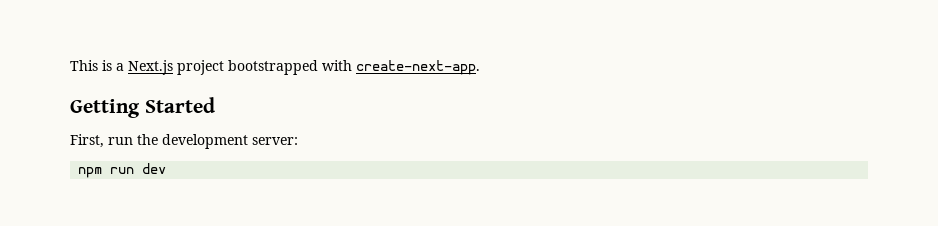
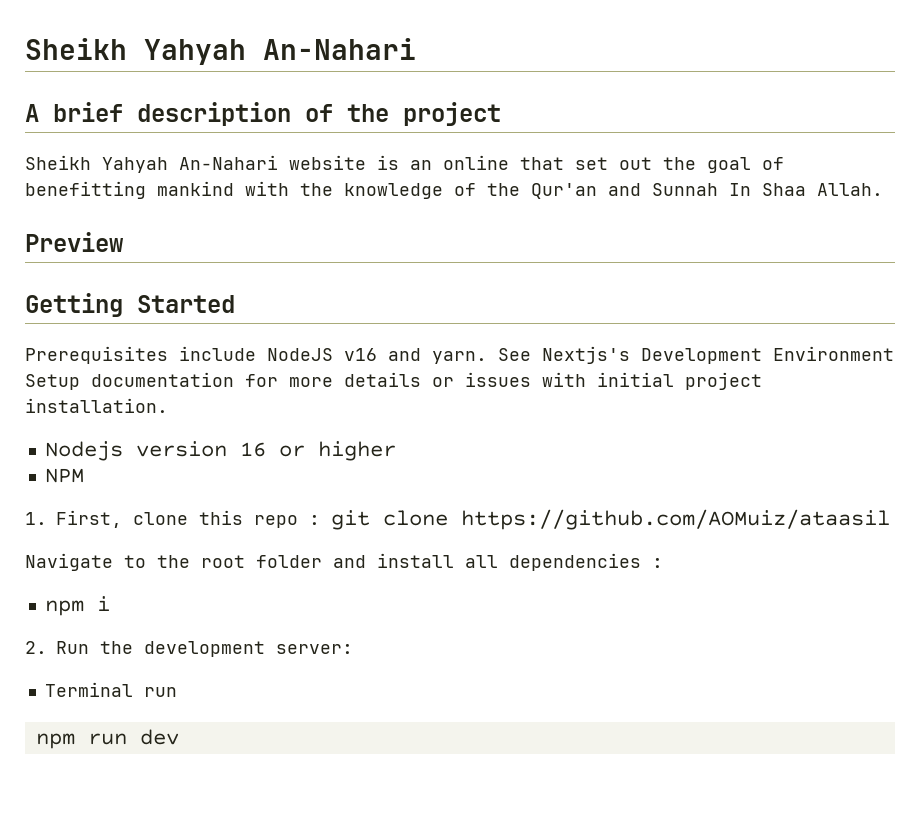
[70,60,480,75] [70,97,215,118] [70,134,133,148] This is a Next.js project bootstrapped with create-next-app. // Getting Started // First, run -> [25,38,416,65] [25,102,501,126] [25,155,784,173] [25,181,883,199] [25,232,124,252] [25,293,235,317] [25,346,894,364] [25,372,762,390] [25,398,168,413] [44,441,396,461] [44,468,84,483] [25,509,890,530] [25,553,663,571] [44,596,110,616] [25,641,89,654] Sheikh Yahyah An-Nahari // A brief description of the project // Sheikh Yahyah An-Nahari website is an online that set out the goal of benefitting mankind with the knowledge of the Qur'an and Sunnah In Shaa Allah. // Preview // Getting Started // Prerequisites include NodeJS v16 and yarn. See Nextjs's Development Environment Setup documentation for more details or issues with initial project installation. // Nodejs version 16 or higher // NPM // 1. First, clone this repo : git clone https://github.com/AOMuiz/ataasil // Navigate to the root folder and install all dependencies : // npm i // 2. Run
(298, 141) none -> [44,682,177,697] // Terminal run

